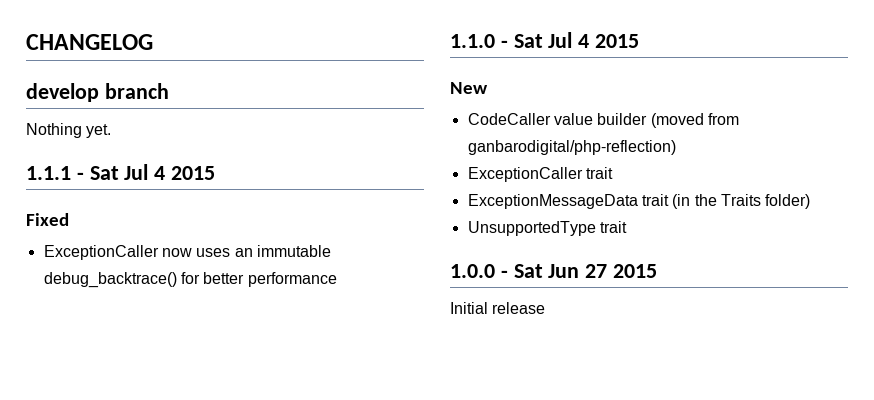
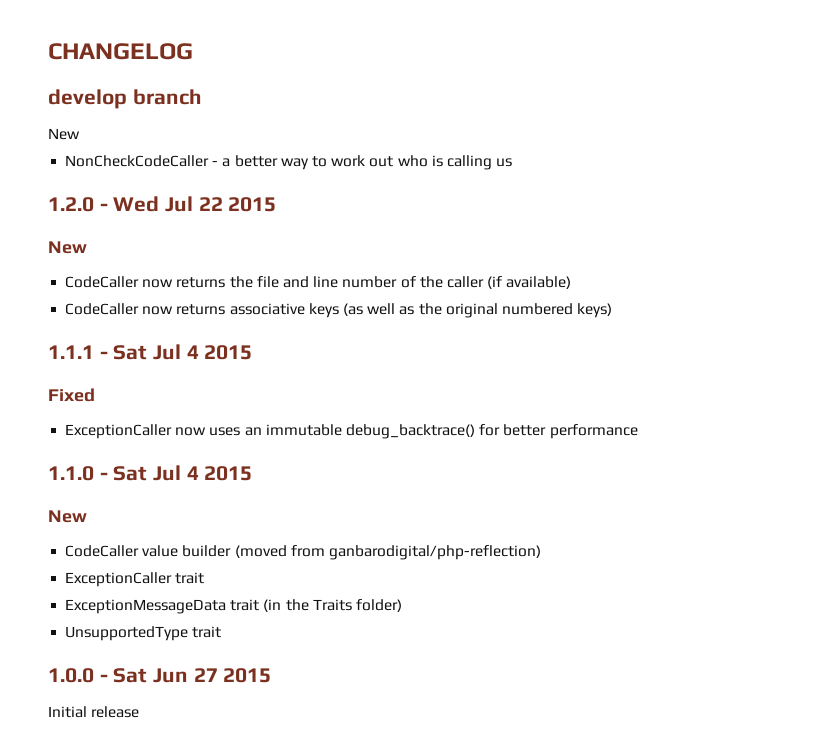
[26,123,112,138] Nothing yet. -> [48,128,80,140] [65,155,513,170] [48,196,277,212] [48,241,87,254] [65,276,572,289] [65,303,613,318] New // NonCheckCodeCaller - a better way to work out who is calling us // 1.2.0 - Wed Jul 22 2015 // New // CodeCaller now returns the file and line number of the caller (if available) // CodeCaller now returns associative keys (as well as the original numbered keys)

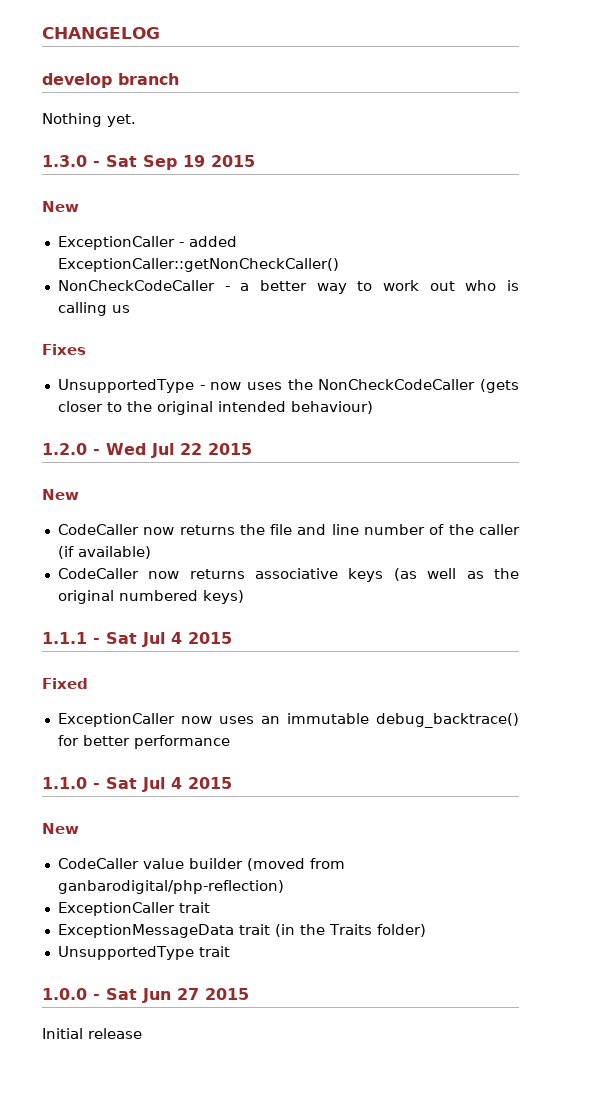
[48,128,80,140] New -> [42,113,136,127] [42,155,255,170] [42,201,79,212] [57,236,237,250] [57,258,339,272] Nothing yet. // 1.3.0 - Sat Sep 19 2015 // New // ExceptionCaller - added ExceptionCaller::getNonCheckCaller()
(513, 162) none -> [42,344,86,355] [57,379,519,393] [57,401,373,415] // Fixes // UnsupportedType - now uses the NonCheckCodeCaller (gets closer to the original intended behaviour)

